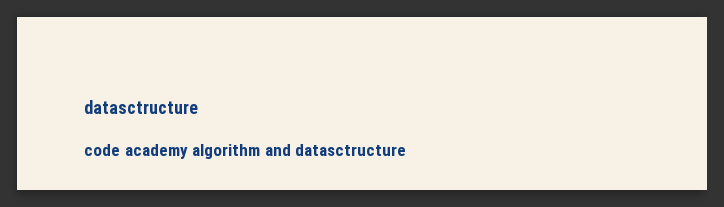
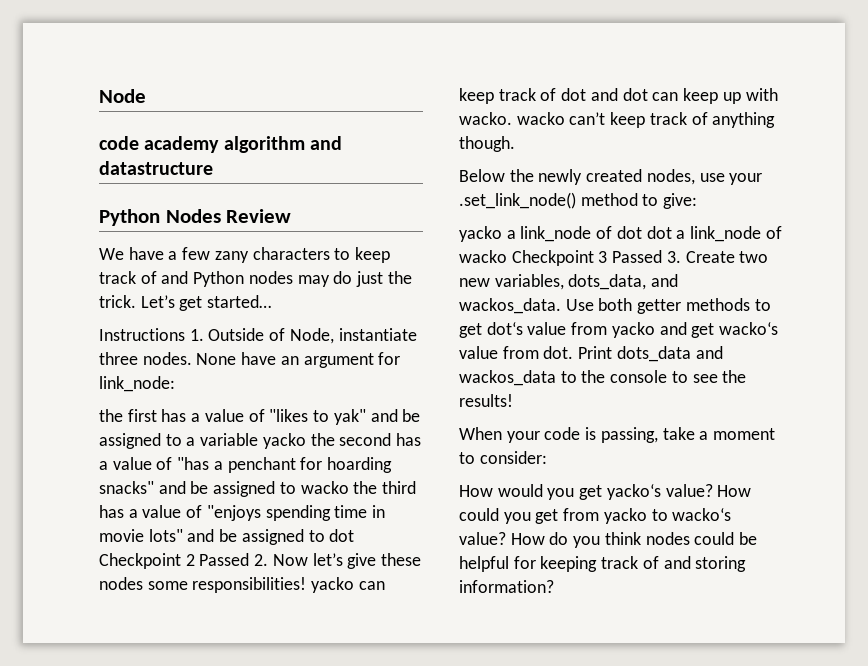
[84,100,198,114] datasctructure -> [99,89,146,103] Node
[295,144,407,156] datasctructure -> [99,161,213,175] [99,209,292,226] [99,247,391,263] [99,271,412,287] [99,295,272,311] [99,328,417,344] [99,352,401,368] [99,376,175,392] [99,409,421,425] [99,433,422,449] [99,457,393,473] [99,481,417,497] [99,505,386,521] [99,529,355,545] [99,553,422,569] [99,577,385,593] [459,88,778,104] [459,112,776,128] [459,136,515,152] [459,169,763,185] [459,192,698,209] [459,226,782,242] [459,250,769,266] [459,274,679,290] [459,298,771,314] [459,322,779,338] [459,346,723,362] [459,370,747,386] [459,394,513,407] [459,427,776,443] [459,451,547,464] [459,484,752,500] [459,508,732,524] [459,532,758,548] [459,556,747,572] [459,580,554,593] datastructure // Python Nodes Review // We have a few zany characters to keep track of and Python nodes may do just the trick. Let’s get started… // Instructions 1. Outside of Node, instantiate three nodes. None have an argument for link_node: // the first has a value of "likes to yak" and be assigned to a variable yacko the second has a value of "has a penchant for hoarding snacks" and be assigned to wacko the third has a value of "enjoys spending time in movie lots" and be assigned to dot Checkpoint 2 Passed 2. Now let’s give these nodes some responsibilities! yacko can keep track of dot and dot can keep up with wacko. wacko can’t keep track of anything though. // Below the newly created nodes, use your .set_link_node() method to give: // yacko a link_node of dot dot a link_node of wacko Checkpoint 3 Passed 3. Create two new variables, dots_data, and wackos_data. Use both getter methods to get dot‘s value from yacko and get wacko‘s value from dot. Print dots_data and wackos_data to the console to see the results! // When your code is passing, take a moment to consider: // How would you get yacko‘s value? How could you get from yacko to wacko‘s value? How do you think nodes could be helpful for keeping track of and storing information?

